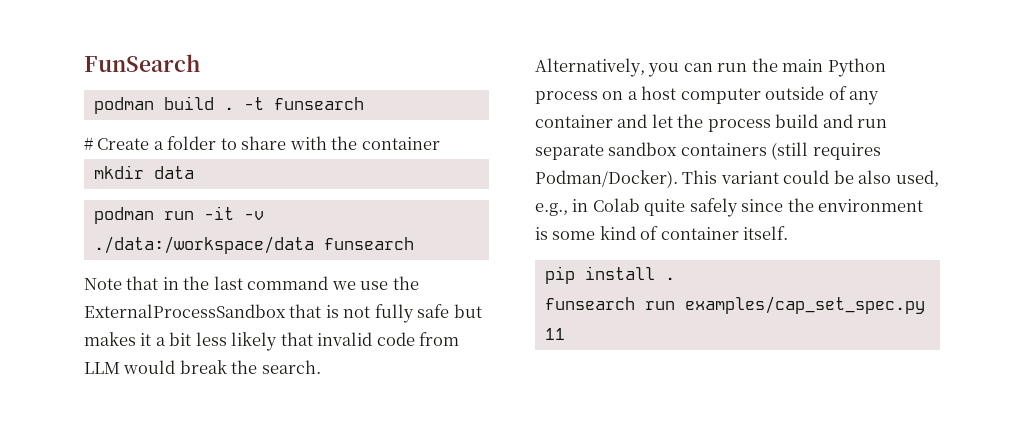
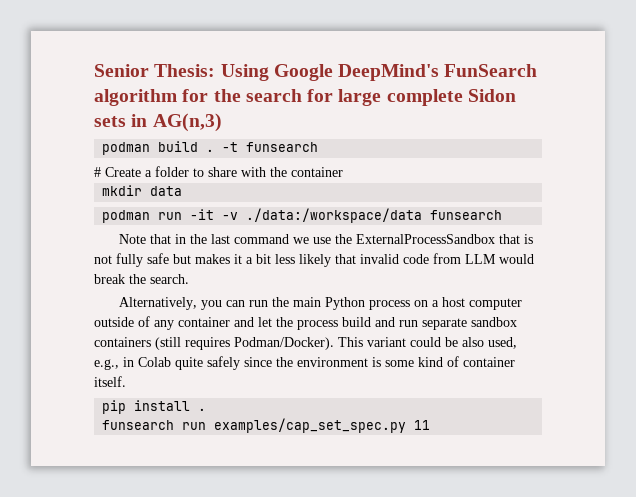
[84,54,200,72] FunSearch -> [94,64,538,81] [94,89,516,106] [94,113,222,132] Senior Thesis: Using Google DeepMind's FunSearch algorithm for the search for large complete Sidon sets in AG(n,3)

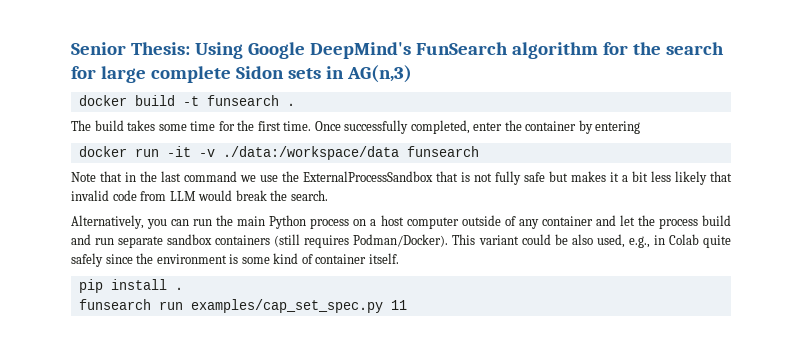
[102,141,215,155] podman build . -> [78,95,175,106] docker build
[94,166,266,177] // # Create a folder to share with -> [286,103,295,106] [71,120,503,134] . // The build takes some time for the first time. Once successfully completed, enter
[102,185,183,196] [102,210,151,223] // mkdir data // podman -> [578,120,641,134] [78,146,127,157] by entering // docker

